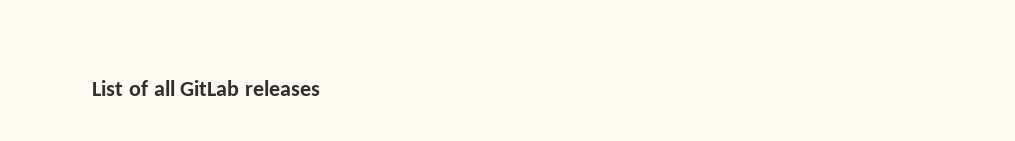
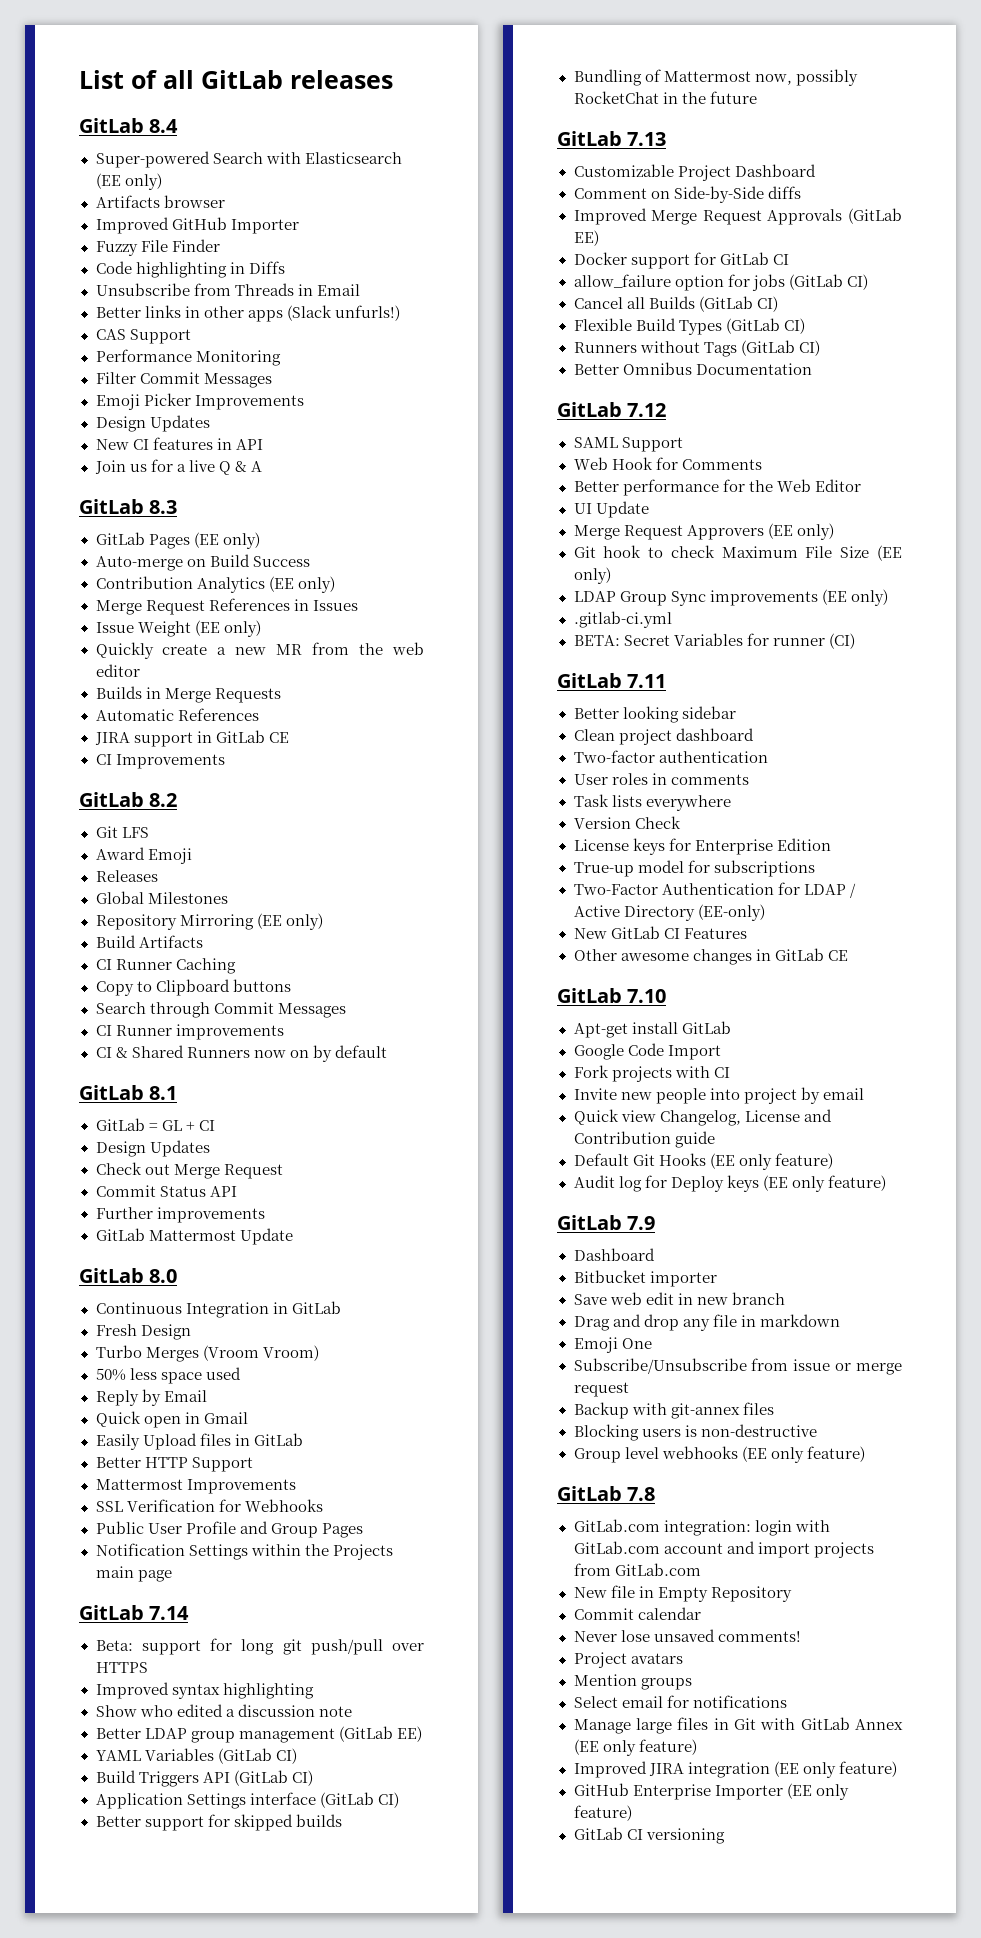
(321, 88) none -> [79,118,179,133] [95,151,402,168] [95,173,162,190] [95,195,225,208] [95,217,299,234] [95,239,220,256] [95,261,285,278] [95,283,360,296] [95,305,400,322] [95,329,191,344] [95,349,281,366] [95,372,272,388] [95,393,304,410] [95,415,210,432] [95,437,263,450] [94,459,262,475] [79,499,178,514] [95,532,260,549] [95,554,310,571] [95,576,335,593] [95,598,358,615] [95,620,261,637] [95,642,425,659] [95,664,140,677] [95,686,281,703] [95,708,259,721] [94,730,289,747] [95,754,225,769] [79,792,178,807] [95,826,149,838] [95,847,192,864] [95,870,158,882] [95,891,228,904] [95,913,323,930] [95,935,203,948] [95,958,236,974] [95,979,291,996] [95,1002,346,1018] [95,1024,284,1040] [95,1045,387,1062] [79,1085,178,1100] [95,1118,215,1131] [95,1140,210,1157] [95,1162,283,1179] [95,1185,237,1197] [95,1207,265,1223] [95,1228,293,1245] [79,1268,178,1283] [95,1301,341,1318] [95,1324,191,1340] [95,1345,319,1362] [95,1367,241,1384] [95,1389,207,1406] [95,1411,248,1428] [95,1433,303,1450] [95,1457,253,1472] [95,1479,296,1494] [95,1499,323,1512] [95,1521,363,1538] [95,1543,393,1560] [95,1566,172,1582] [79,1605,190,1620] [95,1638,424,1655] [95,1662,148,1673] [95,1682,314,1699] [95,1704,352,1717] [95,1726,422,1743] [95,1748,297,1764] [95,1770,313,1787] [95,1792,399,1809] [95,1814,342,1831] [573,69,858,86] [573,91,757,104] [557,131,667,146] [573,164,816,181] [573,186,801,203] [573,208,902,225] [573,230,599,246] [573,252,789,269] [573,274,868,291] [573,296,778,312] [573,318,805,335] [573,340,820,357] [573,362,812,375] [557,402,667,417] [573,437,683,452] [573,457,762,470] [573,479,861,496] [573,501,649,518] [573,523,834,540] [573,545,902,561] [573,567,611,584] [573,589,888,606] [573,611,672,628] [573,633,855,649] [557,673,667,688] [573,706,736,723] [573,728,754,745] [573,750,768,763] [573,773,749,785] [573,794,731,811] [573,816,681,829] [573,838,831,855] [573,860,815,877] [573,882,856,898] [573,904,765,921] [573,926,747,939] [573,948,848,965] [557,988,667,1003] [573,1021,731,1038] [573,1043,721,1060] [573,1065,730,1082] [573,1087,864,1104] [573,1109,832,1126] [573,1131,715,1148] [573,1153,833,1170] [573,1175,886,1192] [557,1215,656,1230] [573,1248,655,1261] [573,1270,717,1287] [573,1292,785,1305] [573,1314,840,1331] [573,1337,652,1353] [573,1358,902,1375] [573,1382,629,1397] [573,1402,774,1419] [573,1424,817,1441] [573,1446,865,1463] [557,1486,656,1501] [573,1519,830,1536] [573,1541,874,1558] [573,1563,701,1576] [573,1585,792,1602] [573,1607,701,1620] [573,1629,801,1642] [573,1652,683,1668] [573,1674,692,1690] [573,1695,787,1708] [573,1717,903,1734] [573,1739,697,1756] [573,1761,897,1778] [573,1783,849,1800] [573,1805,632,1821] [573,1827,725,1844] // GitLab 8.4 // Super-powered Search with Elasticsearch (EE only) // Artifacts browser // Improved GitHub Importer // Fuzzy File Finder // Code highlighting in Diffs // Unsubscribe from Threads in Email // Better links in other apps (Slack unfurls!) // CAS Support // Performance Monitoring // Filter Commit Messages // Emoji Picker Improvements // Design Updates // New CI features in API // Join us for a live Q & A // GitLab 8.3 // GitLab Pages (EE only) // Auto-merge on Build Success // Contribution Analytics (EE only) // Merge Request References in Issues // Issue Weight (EE only) // Quickly create a new MR from the web editor // Builds in Merge Requests // Automatic References // JIRA support in GitLab CE // CI Improvements // GitLab 8.2 // Git LFS // Award Emoji // Releases // Global Milestones // Repository Mirroring (EE only) // Build Artifacts // CI Runner Caching // Copy to Clipboard buttons // Search through Commit Messages // CI Runner improvements // CI & Shared Runners now on by default // GitLab 8.1 // GitLab = GL + CI // Design Updates // Check out Merge Request // Commit Status API // Further improvements // GitLab Mattermost Update // GitLab 8.0 // Continuous Integration in GitLab // Fresh Design // Turbo Merges (Vroom Vroom) // 50% less space used // Reply by Email // Quick open in Gmail // Easily Upload files in GitLab // Better HTTP Support // Mattermost Improvements // SSL Verification for Webhooks // Public User Profile and Group Pages // Notification Settings within the Projects main page // GitLab 7.14 // Beta: support for long git push/pull over HTTPS // Improved syntax highlighting // Show who edited a discussion note // Better LDAP group management (GitLab EE) // YAML Variables (GitLab CI) // Build Triggers API (GitLab CI) // Application Settings interface (GitLab CI) // Better support for skipped builds // Bundling of Mattermost now, possibly RocketChat in the future // GitLab 7.13 // Customizable Project Dashboard // Comment on Side-by-Side diffs // Improved Merge Request Approvals (GitLab EE) // Docker support for GitLab CI // allow_failure option for jobs (GitLab CI) // Cancel all Builds (GitLab CI) // Flexible Build Types (GitLab CI) // Runners without Tags (GitLab CI) // Better Omnibus Documentation // GitLab 7.12 // SAML Support // Web Hook for Comments // Better performance for the Web Editor // UI Update // Merge Request Approvers (EE only) // Git hook to check Maximum File Size (EE only) // LDAP Group Sync improvements (EE only) // .gitlab-ci.yml // BETA: Secret Variables for runner (CI) // GitLab 7.11 // Better looking sidebar // Clean project dashboard // Two-factor authentication // User roles in comments // Task lists everywhere // Version Check // License keys for Enterprise Edition // True-up model for subscriptions // Two-Factor Authentication for LDAP / Active Directory (EE-only) // New GitLab CI Features // Other awesome changes in GitLab CE // GitLab 7.10 // Apt-get install GitLab // Google Code Import // Fork projects with CI // Invite new people into project by email // Quick view Changelog, License and Contribution guide // Default Git Hooks (EE only feature) // Audit log for Deploy keys (EE only feature) // GitLab 7.9 // Dashboard // Bitbucket importer // Save web edit in new branch // Drag and drop any file in markdown // Emoji One // Subscribe/Unsubscribe from issue or merge request // Backup with git-annex files // Blocking users is non-destructive // Group level webhooks (EE only feature) // GitLab 7.8 // GitLab.com integration: login with GitLab.com account and import projects from GitLab.com // New file in Empty Repository // Commit calendar // Never lose unsaved comments! // Project avatars // Mention groups // Select email for notifications // Manage large files in Git with GitLab Annex (EE only feature) // Improved JIRA integration (EE only feature) // GitHub Enterprise Importer (EE only feature) // GitLab CI versioning

